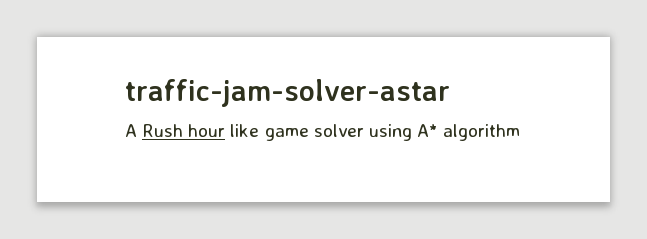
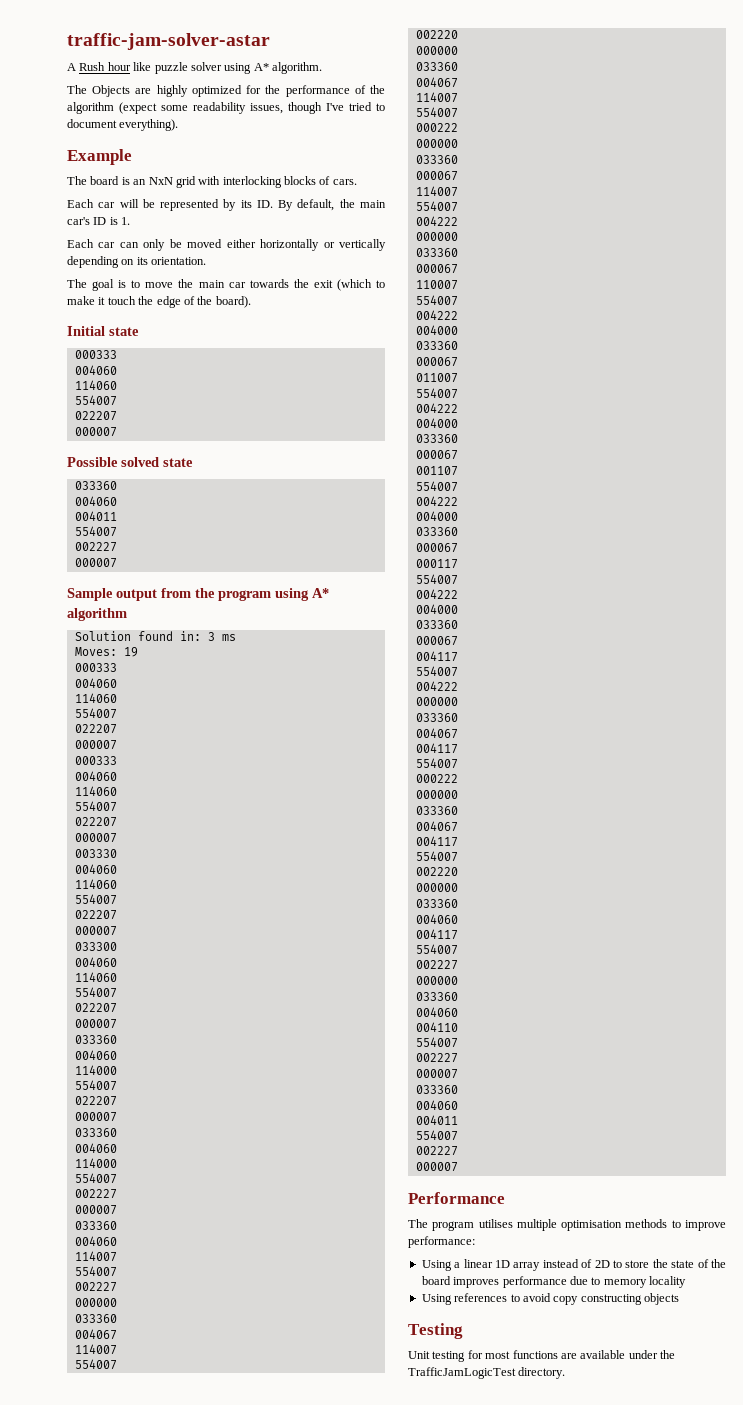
[264,128,309,141] game -> [154,62,188,74] puzzle
[443,124,521,141] algorithm -> [272,62,322,74] [67,85,386,97] [67,102,385,114] [67,119,179,131] [67,149,132,165] [67,176,357,188] [67,199,386,211] [67,217,131,225] [67,239,387,251] [67,256,207,268] [67,279,385,291] [67,296,251,308] [67,326,139,336] [74,350,117,359] [74,365,117,375] [74,380,117,390] [74,395,117,406] [74,411,117,421] [74,427,117,437] [67,457,193,467] [74,481,117,490] [74,496,117,506] [74,511,117,521] [74,526,117,537] [74,542,117,552] [74,558,117,568] [67,588,329,601] [67,608,127,621] [74,631,236,641] [74,647,138,657] [74,663,117,672] [74,678,117,688] [74,693,117,703] [74,708,117,719] [74,724,117,734] [74,740,117,750] [74,756,117,765] [74,771,117,781] [74,786,117,796] [74,801,117,812] [74,817,117,827] [74,833,117,843] [74,849,117,858] [74,864,117,874] [74,879,117,889] [74,894,117,905] [74,910,117,920] [74,926,117,936] [74,942,117,951] [74,957,117,967] [74,972,117,982] [74,987,117,998] [74,1003,117,1013] [74,1019,117,1029] [74,1035,117,1044] [74,1050,117,1060] [74,1065,117,1075] [74,1080,117,1091] [74,1096,117,1106] [74,1112,117,1122] [74,1128,117,1137] [74,1143,117,1153] [74,1158,117,1168] [74,1173,117,1184] [74,1189,117,1199] [74,1205,117,1215] [74,1221,117,1230] [74,1236,117,1246] [74,1251,117,1262] [74,1266,117,1277] [74,1282,117,1292] [74,1298,117,1307] [74,1314,117,1323] [74,1329,117,1340] [74,1344,117,1355] [74,1359,117,1370] [415,30,458,39] [415,46,458,55] [415,62,458,71] [415,77,458,88] [415,92,458,103] [415,107,458,118] [415,123,458,132] [415,139,458,148] [415,155,458,164] [415,171,458,181] [415,186,458,197] [415,201,458,212] [415,216,458,226] [415,232,458,241] [415,248,458,257] [415,264,458,274] [415,280,458,290] [415,295,458,306] [415,310,458,320] [415,325,458,335] [415,341,458,350] [415,357,458,367] [415,373,458,383] [415,388,458,399] [415,403,458,413] [415,418,458,428] [415,434,458,443] [415,450,458,460] [415,466,458,476] [415,481,458,492] [415,496,458,506] [415,511,458,521] [415,527,458,536] [415,543,458,553] [415,559,458,569] [415,574,458,585] [415,589,458,599] [415,604,458,614] [415,620,458,629] [415,636,458,646] [415,651,458,662] [415,666,458,677] [415,681,458,691] [415,697,458,706] [415,713,458,722] [415,728,458,739] [415,743,458,754] [415,758,458,769] [415,774,458,783] [415,790,458,799] [415,806,458,815] [415,821,458,832] [415,836,458,847] [415,851,458,862] [415,867,458,876] [415,883,458,892] [415,899,458,908] [415,914,458,924] [415,929,458,940] [415,944,458,955] [415,960,458,970] [415,976,458,985] [415,992,458,1001] [415,1007,458,1017] [415,1022,458,1032] [415,1037,458,1048] [415,1053,458,1063] [415,1069,458,1079] [415,1085,458,1094] [415,1100,458,1110] [415,1115,458,1125] [415,1130,458,1141] [415,1146,458,1156] [415,1162,458,1172] [408,1192,505,1204] [408,1219,726,1231] [408,1236,475,1248] [421,1259,726,1271] [421,1276,686,1288] [421,1293,679,1305] [408,1323,463,1339] [408,1350,675,1362] [408,1367,566,1379] algorithm. // The Objects are highly optimized for the performance of the algorithm (expect some readability issues, though I've tried to document everything). // Example // The board is an NxN grid with interlocking blocks of cars. // Each car will be represented by its ID. By default, the main car's ID is 1. // Each car can only be moved either horizontally or vertically depending on its orientation. // The goal is to move the main car towards the exit (which to make it touch the edge of the board). // Initial state // 000333 // 004060 // 114060 // 554007 // 022207 // 000007 // Possible solved state // 033360 // 004060 // 004011 // 554007 // 002227 // 000007 // Sample output from the program using A* algorithm // Solution found in: 3 ms // Moves: 19 // 000333 // 004060 // 114060 // 554007 // 022207 // 000007 // 000333 // 004060 // 114060 // 554007 // 022207 // 000007 // 003330 // 004060 // 114060 // 554007 // 022207 // 000007 // 033300 // 004060 // 114060 // 554007 // 022207 // 000007 // 033360 // 004060 // 114000 // 554007 // 022207 // 000007 // 033360 // 004060 // 114000 // 554007 // 002227 // 000007 // 033360 // 004060 // 114007 // 554007 // 002227 // 000000 // 033360 // 004067 // 114007 // 554007 // 002220 // 000000 // 033360 // 004067 // 114007 // 554007 // 000222 // 000000 // 033360 // 000067 // 114007 // 554007 // 004222 // 000000 // 033360 // 000067 // 110007 // 554007 // 004222 // 004000 // 033360 // 000067 // 011007 // 554007 // 004222 // 004000 // 033360 // 000067 // 001107 // 554007 // 004222 // 004000 // 033360 // 000067 // 000117 // 554007 // 004222 // 004000 // 033360 // 000067 // 004117 // 554007 // 004222 // 000000 // 033360 // 004067 // 004117 // 554007 // 000222 // 000000 // 033360 // 004067 // 004117 // 554007 // 002220 // 000000 // 033360 // 004060 // 004117 // 554007 // 002227 // 000000 // 033360 // 004060 // 004110 // 554007 // 002227 // 000007 // 033360 // 004060 // 004011 // 554007 // 002227 // 000007 // Performance // The program utilises multiple optimisation methods to improve performance: // Using a linear 1D array instead of 2D to store the state of the board improves performance due to memory locality // Using references to avoid copy constructing objects // Testing // Unit testing for most functions are available under the TrafficJamLogicTest directory.

